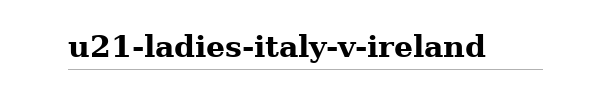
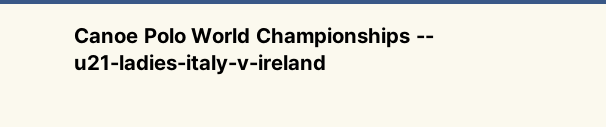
(68, 48) none -> [74,27,434,48] Canoe Polo World Championships --

